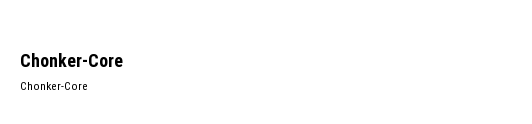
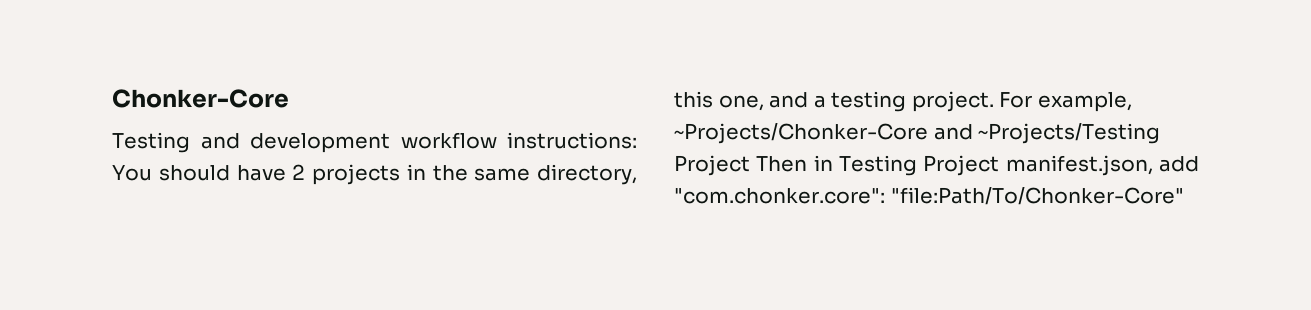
[20,82,88,90] Chonker-Core -> [112,132,637,153] [112,164,637,185] [674,91,1132,112] [674,123,1161,144] [674,155,1199,176] [674,187,1184,205] Testing and development workflow instructions: You should have 2 projects in the same directory, this one, and a testing project. For example, ~Projects/Chonker-Core and ~Projects/Testing Project Then in Testing Project manifest.json, add "com.chonker.core": "file:Path/To/Chonker-Core"

